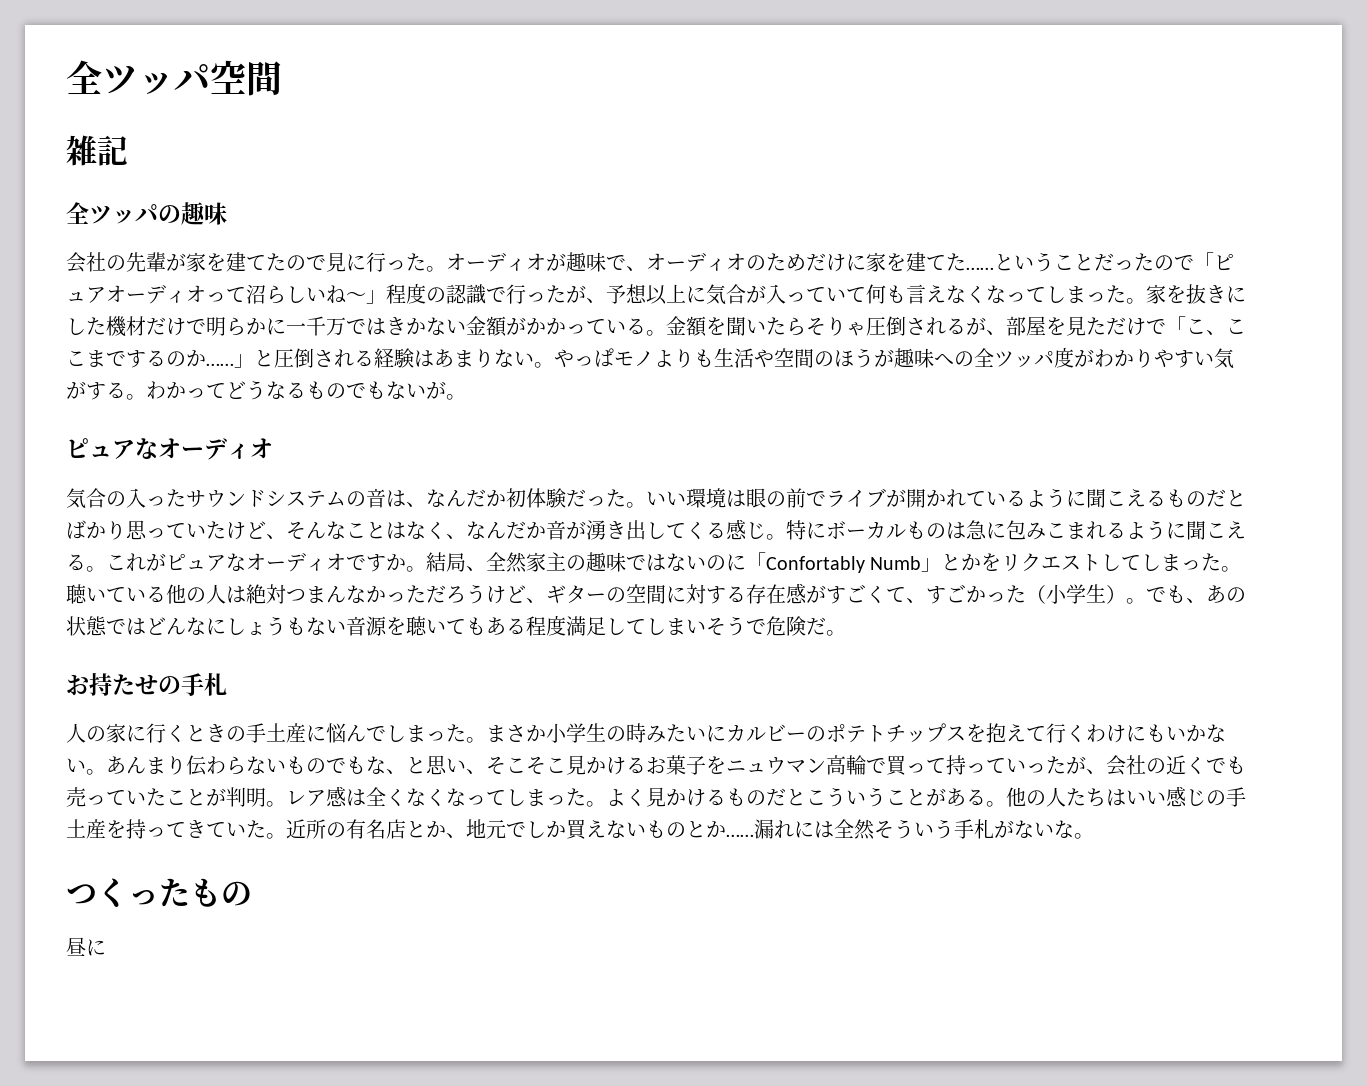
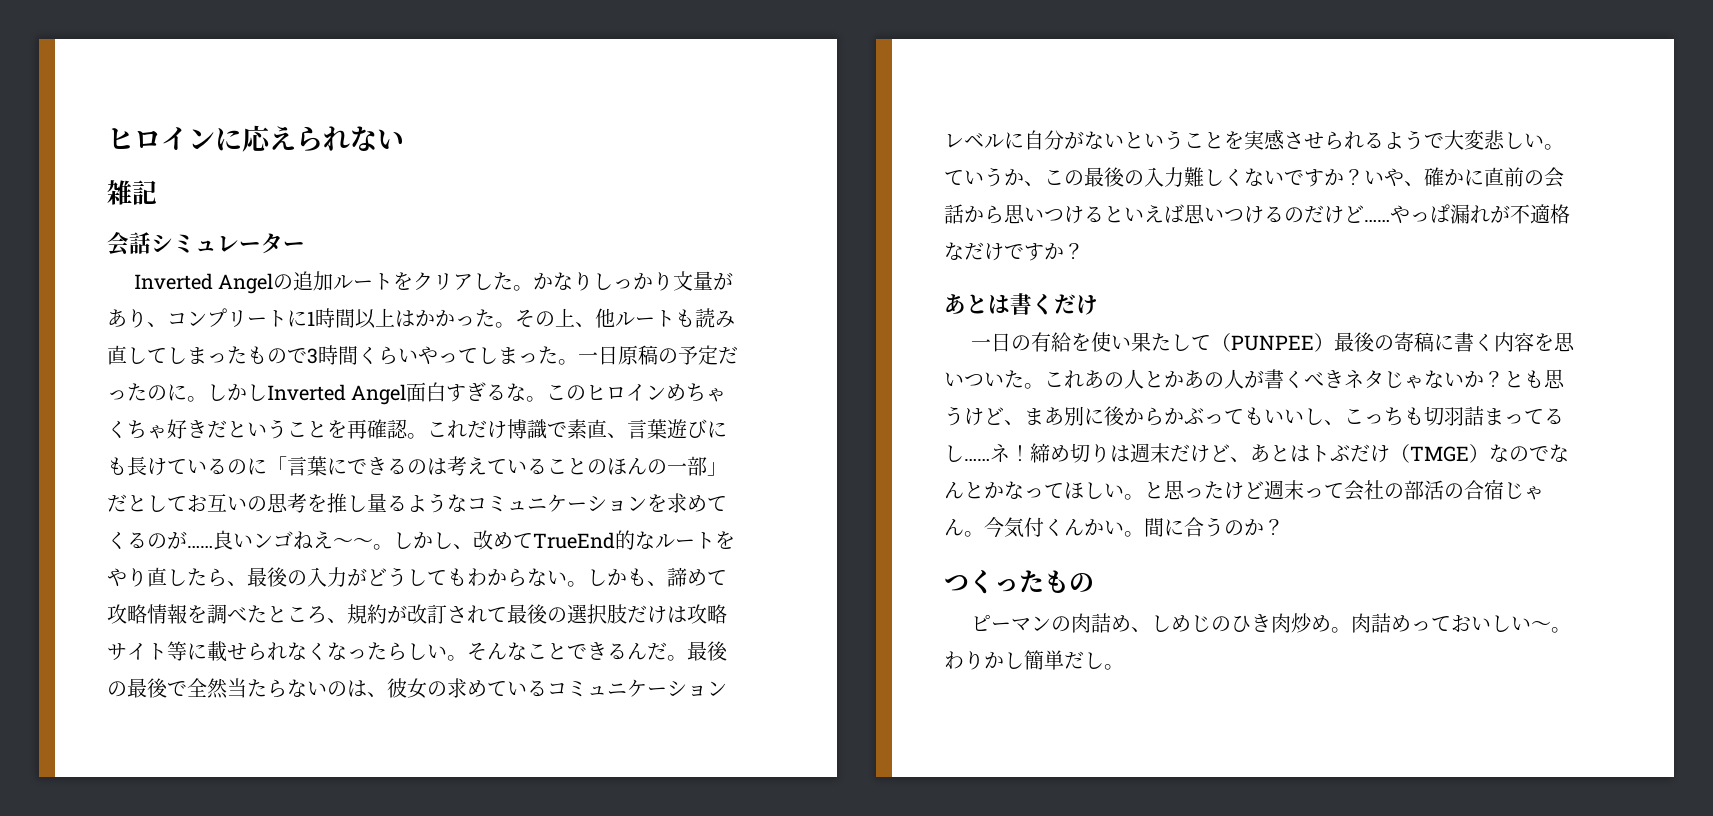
[66,60,282,96] [66,135,128,166] [66,202,227,225] [66,252,1234,273] [66,283,1246,305] [66,316,1246,337] [66,347,1234,369] [66,380,466,400] [66,438,273,460] [66,488,1246,509] [66,519,1246,540] [66,552,1242,573] [66,583,1246,604] [66,615,846,636] [66,673,227,696] [66,723,1226,743] [66,755,1246,776] [66,786,1246,807] [66,819,1094,840] [66,878,252,907] [66,937,106,956] 全ツッパ空間 // 雑記 // 全ツッパの趣味 // 会社の先輩が家を建てたので見に行った。オーディオが趣味で、オーディオのためだけに家を建てた……ということだったので「ピュアオーディオって沼らしいね～」程度の認識で行ったが、予想以上に気合が入っていて何も言えなくなってしまった。家を抜きにした機材だけで明らかに一千万ではきかない金額がかかっている。金額を聞いたらそりゃ圧倒されるが、部屋を見ただけで「こ、ここまでするのか……」と圧倒される経験はあまりない。やっぱモノよりも生活や空間のほうが趣味への全ツッパ度がわかりやすい気がする。わかってどうなるものでもないが。 // ピュアなオーディオ // 気合の入ったサウンドシステムの音は、なんだか初体験だった。いい環境は眼の前でライブが開かれているように聞こえるものだとばかり思っていたけど、そんなことはなく、なんだか音が湧き出してくる感じ。特にボーカルものは急に包みこまれるように聞こえる。これがピュアなオーディオですか。結局、全然家主の趣味ではないのに「Confortably Numb」とかをリクエストしてしまった。聴いている他の人は絶対つまんなかっただろうけど、ギターの空間に対する存在感がすごくて、すごかった（小学生）。でも、あの状態ではどんなにしょうもない音源を聴いてもある程度満足してしまいそうで危険だ。 // お持たせの手札 // 人の家に行くときの手土産に悩んでしまった。まさか小学生の時みたいにカルビーのポテトチップスを抱えて行くわけにもいかない。あんまり伝わらないものでもな、と思い、そこそこ見かけるお菓子をニュウマン高輪で買って持っていったが、会社の近くでも売っていたことが判明。レア感は全くなくなってしまった。よく見かけるものだとこういうことがある。他の人たちはいい感じの手土産を持ってきていた。近所の有名店とか、地元でしか買えないものとか……漏れには全然そういう手札がないな。 // つくったもの // 昼に -> [107,125,404,152] [107,180,157,205] [107,232,305,256] [133,271,734,294] [107,308,735,329] [107,345,738,365] [107,382,727,405] [107,419,727,439] [107,456,727,476] [107,493,727,513] [107,530,735,550] [107,567,727,587] [107,604,727,624] [107,641,728,662] [107,678,727,699] [944,129,1564,150] [944,167,1564,188] [944,204,1570,224] [944,242,1084,261] [944,293,1098,315] [970,332,1575,352] [944,369,1565,389] [944,406,1564,426] [944,443,1569,463] [944,479,1544,501] [944,517,1284,538] [944,570,1094,594] [970,613,1571,633] [944,650,1124,670] ヒロインに応えられない // 雑記 // 会話シミュレーター // Inverted Angelの追加ルートをクリアした。かなりしっかり文量があり、コンプリートに1時間以上はかかった。その上、他ルートも読み直してしまったもので3時間くらいやってしまった。一日原稿の予定だったのに。しかしInverted Angel面白すぎるな。このヒロインめちゃくちゃ好きだということを再確認。これだけ博識で素直、言葉遊びにも長けているのに「言葉にできるのは考えていることのほんの一部」だとしてお互いの思考を推し量るようなコミュニケーションを求めてくるのが……良いンゴねえ～～。しかし、改めてTrueEnd的なルートをやり直したら、最後の入力がどうしてもわからない。しかも、諦めて攻略情報を調べたところ、規約が改訂されて最後の選択肢だけは攻略サイト等に載せられなくなったらしい。そんなことできるんだ。最後の最後で全然当たらないのは、彼女の求めているコミュニケーションレベルに自分がないということを実感させられるようで大変悲しい。ていうか、この最後の入力難しくないですか？いや、確かに直前の会話から思いつけるといえば思いつけるのだけど……やっぱ漏れが不適格なだけですか？ // あとは書くだけ // 一日の有給を使い果たして（PUNPEE）最後の寄稿に書く内容を思いついた。これあの人とかあの人が書くべきネタじゃないか？とも思うけど、まあ別に後からかぶってもいいし、こっちも切羽詰まってるし……ネ！締め切りは週末だけど、あとはトぶだけ（TMGE）なのでなんとかなってほしい。と思ったけど週末って会社の部活の合宿じゃん。今気付くんかい。間に合うのか？ // つくったもの // ピーマンの肉詰め、しめじのひき肉炒め。肉詰めっておいしい～。わりかし簡単だし。

